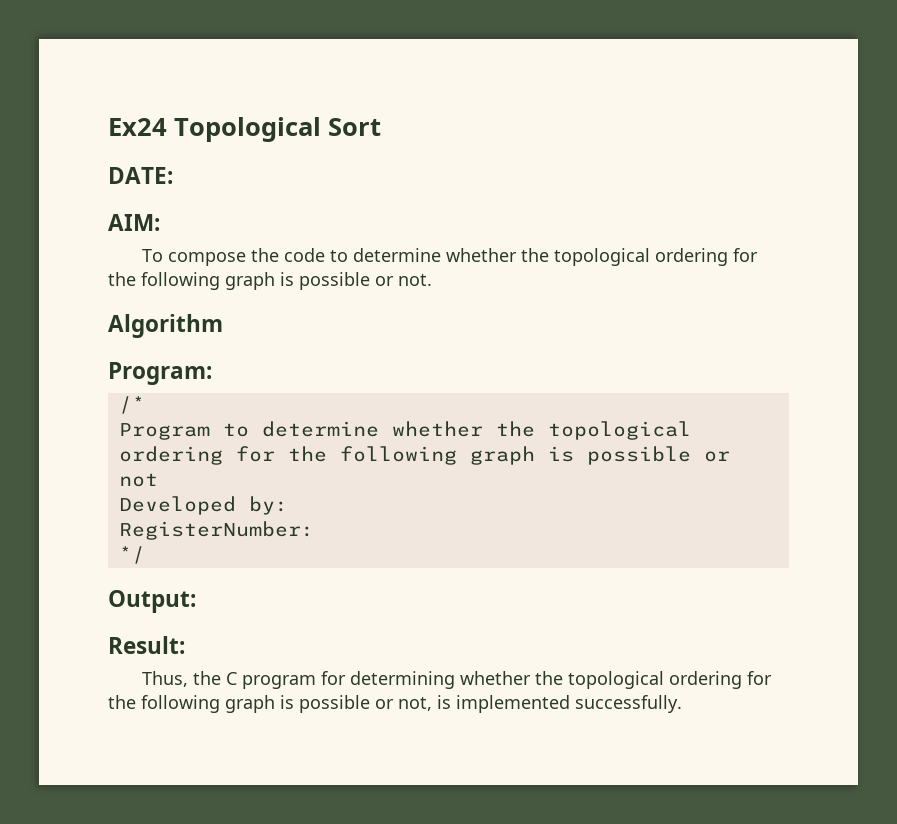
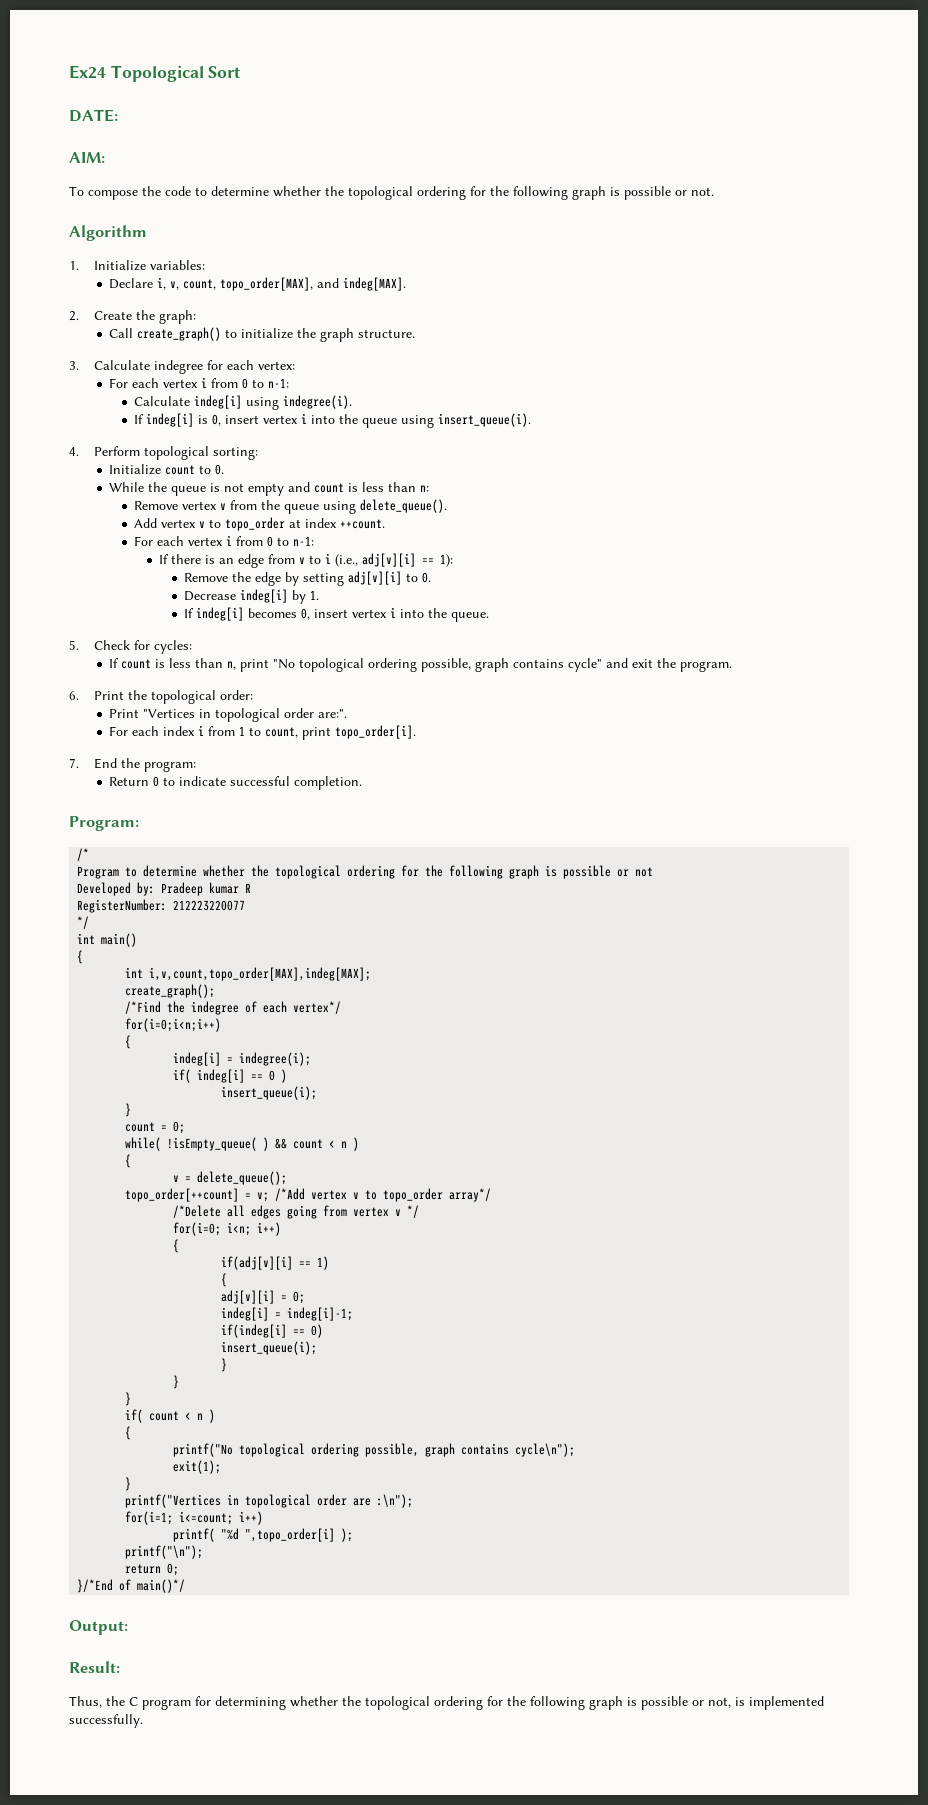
(223, 326) none -> [69,260,205,271] [109,277,407,291] [69,310,196,324] [109,327,416,342] [69,360,295,374] [109,377,290,389] [134,395,353,410] [134,413,532,428] [69,446,258,460] [109,464,225,475] [109,482,430,496] [134,499,448,514] [134,517,386,531] [134,535,315,547] [159,553,454,568] [184,571,432,586] [184,589,320,604] [184,607,490,622] [69,640,192,654] [109,658,733,672] [69,690,253,704] [109,708,348,722] [109,725,417,740] [69,758,196,772] [109,776,363,790] // 1. Initialize variables: // Declare i, v, count, topo_order[MAX], and indeg[MAX]. // 2. Create the graph: // Call create_graph() to initialize the graph structure. // 3. Calculate indegree for each vertex: // For each vertex i from 0 to n-1: // Calculate indeg[i] using indegree(i). // If indeg[i] is 0, insert vertex i into the queue using insert_queue(i). // 4. Perform topological sorting: // Initialize count to 0. // While the queue is not empty and count is less than n: // Remove vertex v from the queue using delete_queue(). // Add vertex v to topo_order at index ++count. // For each vertex i from 0 to n-1: // If there is an edge from v to i (i.e., adj[v][i] == 1): // Remove the edge by setting adj[v][i] to 0. // Decrease indeg[i] by 1. // If indeg[i] becomes 0, insert vertex i into the queue. // 5. Check for cycles: // If count is less than n, print "No topological ordering possible, graph contains cycle" and exit the program. // 6. Print the topological order: // Print "Vertices in topological order are:". // For each index i from 1 to count, print topo_order[i]. // 7. End the program: // Return 0 to indicate successful completion.
(288, 505) none -> [161,882,252,896] Pradeep kumar R
[118,546,145,564] // */ -> [173,900,246,911] [77,916,90,929] [77,933,138,947] [77,950,84,964] [125,967,372,981] [125,984,216,998] [125,1001,342,1015] [125,1018,222,1032] [125,1035,132,1049] [173,1052,312,1066] [173,1069,288,1083] [221,1086,318,1100] [125,1103,132,1117] [125,1121,186,1134] [125,1137,360,1151] [125,1154,132,1168] [173,1171,288,1185] [125,1188,492,1202] [173,1205,420,1219] [173,1222,282,1236] [173,1239,180,1253] [221,1256,330,1270] [221,1273,228,1287] [221,1290,306,1304] [221,1307,354,1321] [221,1324,324,1338] [221,1341,318,1355] [221,1358,228,1372] [173,1375,180,1389] [125,1392,132,1406] [125,1409,216,1423] [125,1426,132,1440] [173,1443,576,1457] [173,1460,222,1474] [125,1477,132,1491] [125,1494,414,1508] [125,1511,264,1525] [173,1528,354,1542] [125,1545,204,1559] [125,1563,180,1576] [77,1579,186,1593] 212223220077 // */ // int main() // { // int i,v,count,topo_order[MAX],indeg[MAX]; // create_graph(); // /*Find the indegree of each vertex*/ // for(i=0;i<n;i++) // { // indeg[i] = indegree(i); // if( indeg[i] == 0 ) // insert_queue(i); // } // count = 0; // while( !isEmpty_queue( ) && count < n ) // { // v = delete_queue(); // topo_order[++count] = v; /*Add vertex v to topo_order array*/ // /*Delete all edges going from vertex v */ // for(i=0; i<n; i++) // { // if(adj[v][i] == 1) // { // adj[v][i] = 0; // indeg[i] = indeg[i]-1; // if(indeg[i] == 0) // insert_queue(i); // } // } // } // if( count < n ) // { // printf("No topological ordering possible, graph contains cycle\n"); // exit(1); // } // printf("Vertices in topological order are :\n"); // for(i=1; i<=count; i++) // printf( "%d ",topo_order[i] ); // printf("\n"); // return 0; // }/*End of main()*/

